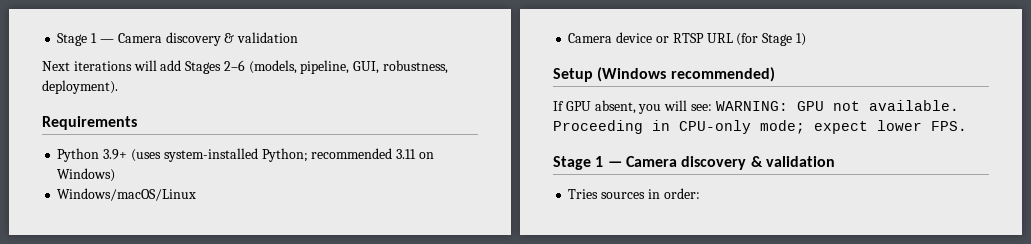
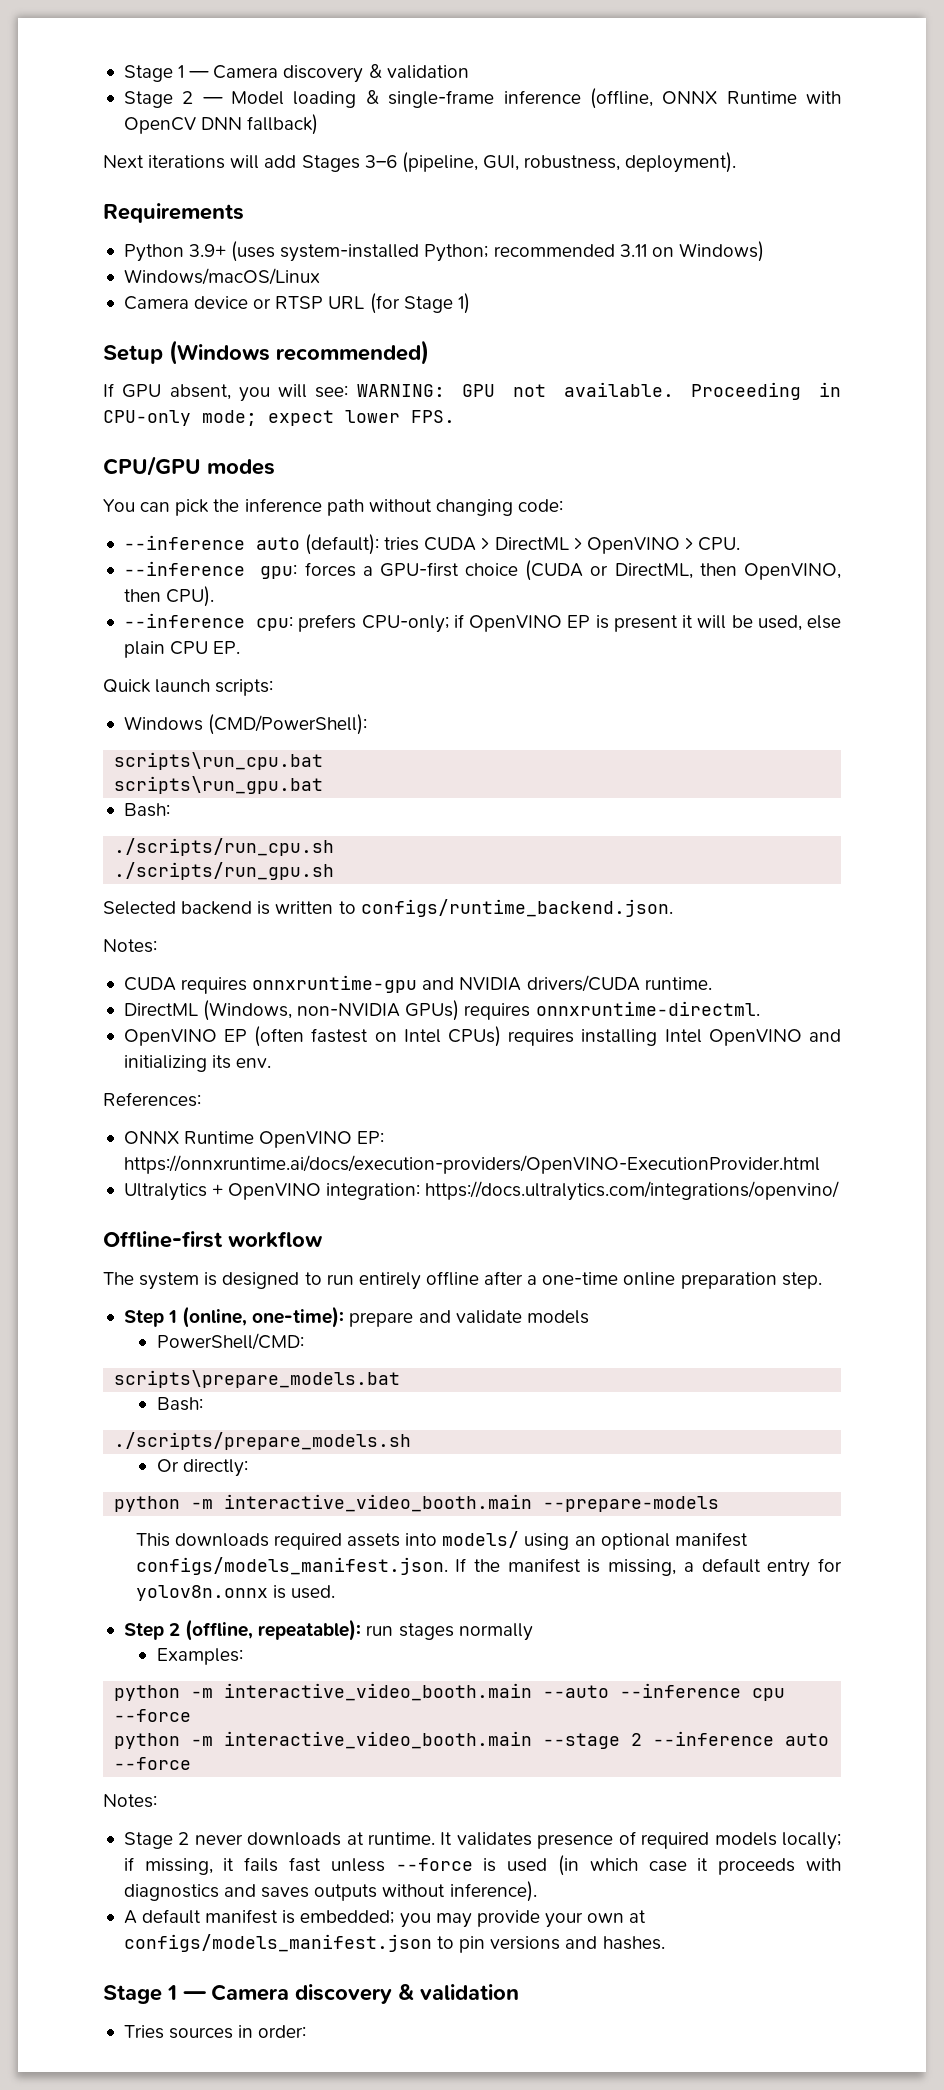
[57,32,299,46] Stage 1 — Camera discovery & validation -> [123,64,469,83] [123,88,842,109] [123,114,319,135] Stage 1 — Camera discovery & validation // Stage 2 — Model loading & single-frame inference (offline, ONNX Runtime with OpenCV DNN fallback)
[223,60,350,74] 2–6 (models, pipeline, -> [364,152,478,173] 3–6 (pipeline,
(967, 126) none -> [103,456,275,476] [103,498,564,516] [123,534,741,555] [123,560,842,581] [123,586,215,607] [123,613,841,633] [123,641,241,658] [103,679,274,696] [123,714,368,735] [114,752,324,770] [114,776,324,794] [123,803,170,817] [114,838,335,856] [114,862,335,880] [103,899,673,917] [103,939,157,953] [123,975,712,994] [123,1000,760,1021] [123,1026,842,1047] [123,1055,272,1072] [103,1092,201,1107] [123,1131,385,1148] [123,1155,820,1174] [123,1181,840,1201] [103,1231,323,1248] [103,1271,822,1290] [123,1306,589,1328] [156,1333,304,1350] [114,1370,401,1388] [156,1397,203,1411] [114,1432,412,1450] [156,1459,248,1477] [114,1494,720,1512] [135,1531,748,1550] [135,1557,842,1577] [135,1585,335,1601] [123,1619,533,1641] [156,1648,243,1665] [114,1683,786,1701] [114,1709,192,1722] [114,1731,830,1749] [114,1757,192,1770] [103,1794,157,1808] [123,1831,841,1850] [123,1855,841,1876] [123,1881,537,1902] [123,1909,647,1928] [123,1934,665,1953] // CPU/GPU modes // You can pick the inference path without changing code: // --inference auto (default): tries CUDA > DirectML > OpenVINO > CPU. // --inference gpu: forces a GPU-first choice (CUDA or DirectML, then OpenVINO, then CPU). // --inference cpu: prefers CPU-only; if OpenVINO EP is present it will be used, else plain CPU EP. // Quick launch scripts: // Windows (CMD/PowerShell): // scripts\run_cpu.bat // scripts\run_gpu.bat // Bash: // ./scripts/run_cpu.sh // ./scripts/run_gpu.sh // Selected backend is written to configs/runtime_backend.json. // Notes: // CUDA requires onnxruntime-gpu and NVIDIA drivers/CUDA runtime. // DirectML (Windows, non-NVIDIA GPUs) requires onnxruntime-directml. // OpenVINO EP (often fastest on Intel CPUs) requires installing Intel OpenVINO and initializing its env. // References: // ONNX Runtime OpenVINO EP: https://onnxruntime.ai/docs/execution-providers/OpenVINO-ExecutionProvider.html // Ultralytics + OpenVINO integration: https://docs.ultralytics.com/integrations/openvino/ // Offline-first workflow // The system is designed to run entirely offline after a one-time online preparation step. // Step 1 (online, one-time): prepare and validate models // PowerShell/CMD: // scripts\prepare_models.bat // Bash: // ./scripts/prepare_models.sh // Or directly: // python -m interactive_video_booth.main --prepare-models // This downloads required assets into models/ using an optional manifest configs/models_manifest.json. If the manifest is missing, a default entry for yolov8n.onnx is used. // Step 2 (offline, repeatable): run stages normally // Examples: // python -m interactive_video_booth.main --auto --inference cpu --force // python -m interactive_video_booth.main --stage 2 --inference auto --force // Notes: // Stage 2 never downloads at runtime. It validates presence of required models locally; if missing, it fails fast unless --force is used (in which case it proceeds with diagnostics and saves outputs without inference). // A default manifest is embedded; you may provide your own at configs/models_manifest.json to pin versions and hashes.

